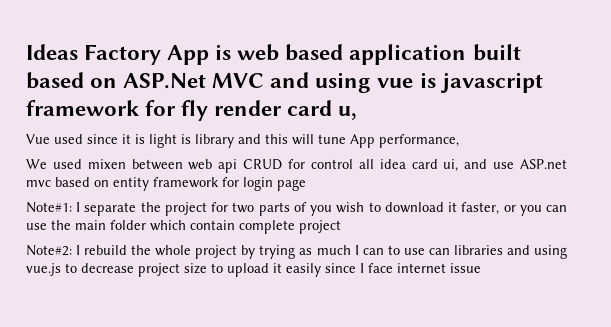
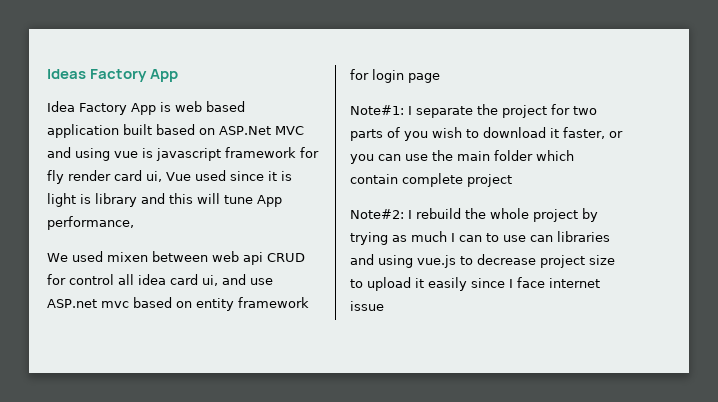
(210, 55) none -> [47,101,156,115] // Idea Factory App
[338,106,358,120] u, // -> [146,171,162,182] ui,

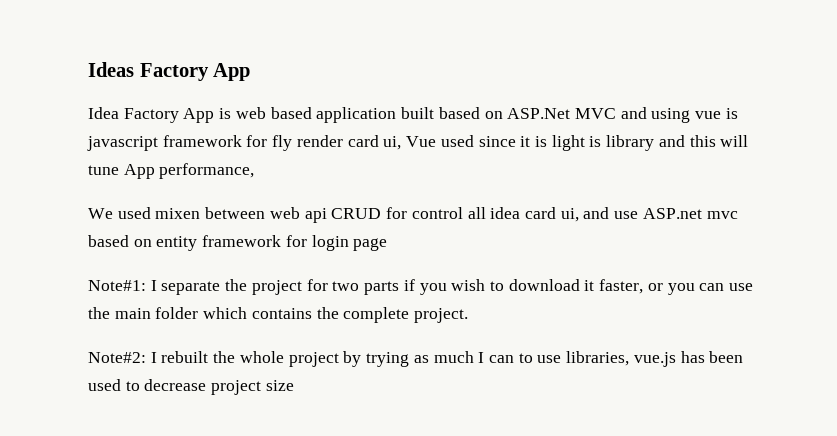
[387,127,400,138] of -> [403,279,415,291] if
[350,173,512,187] contain complete project -> [251,307,469,323] contains the complete project.
[416,208,461,219] rebuild -> [161,351,209,363] rebuilt
[530,231,610,242] [350,254,615,268] [350,277,600,291] [350,301,384,311] can libraries and using vue.js to decrease project size to upload it easily since I face internet issue -> [566,351,744,367] [88,379,294,395] libraries, vue.js has been used to decrease project size

